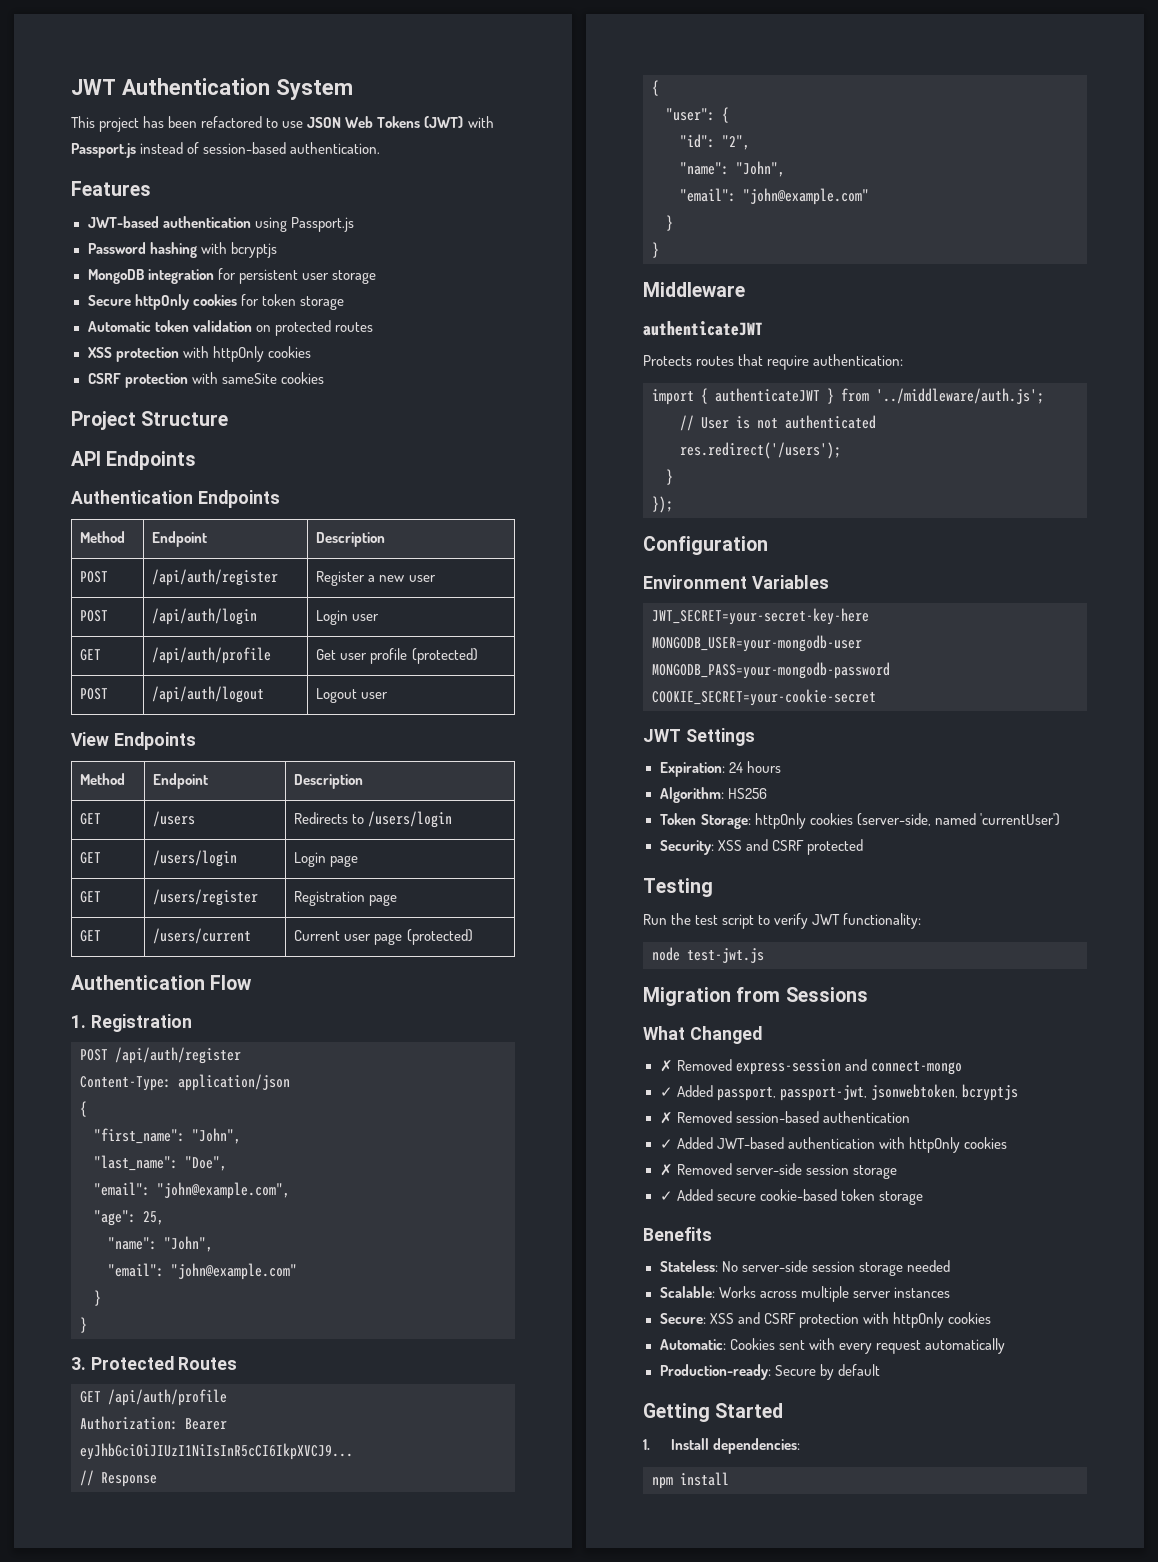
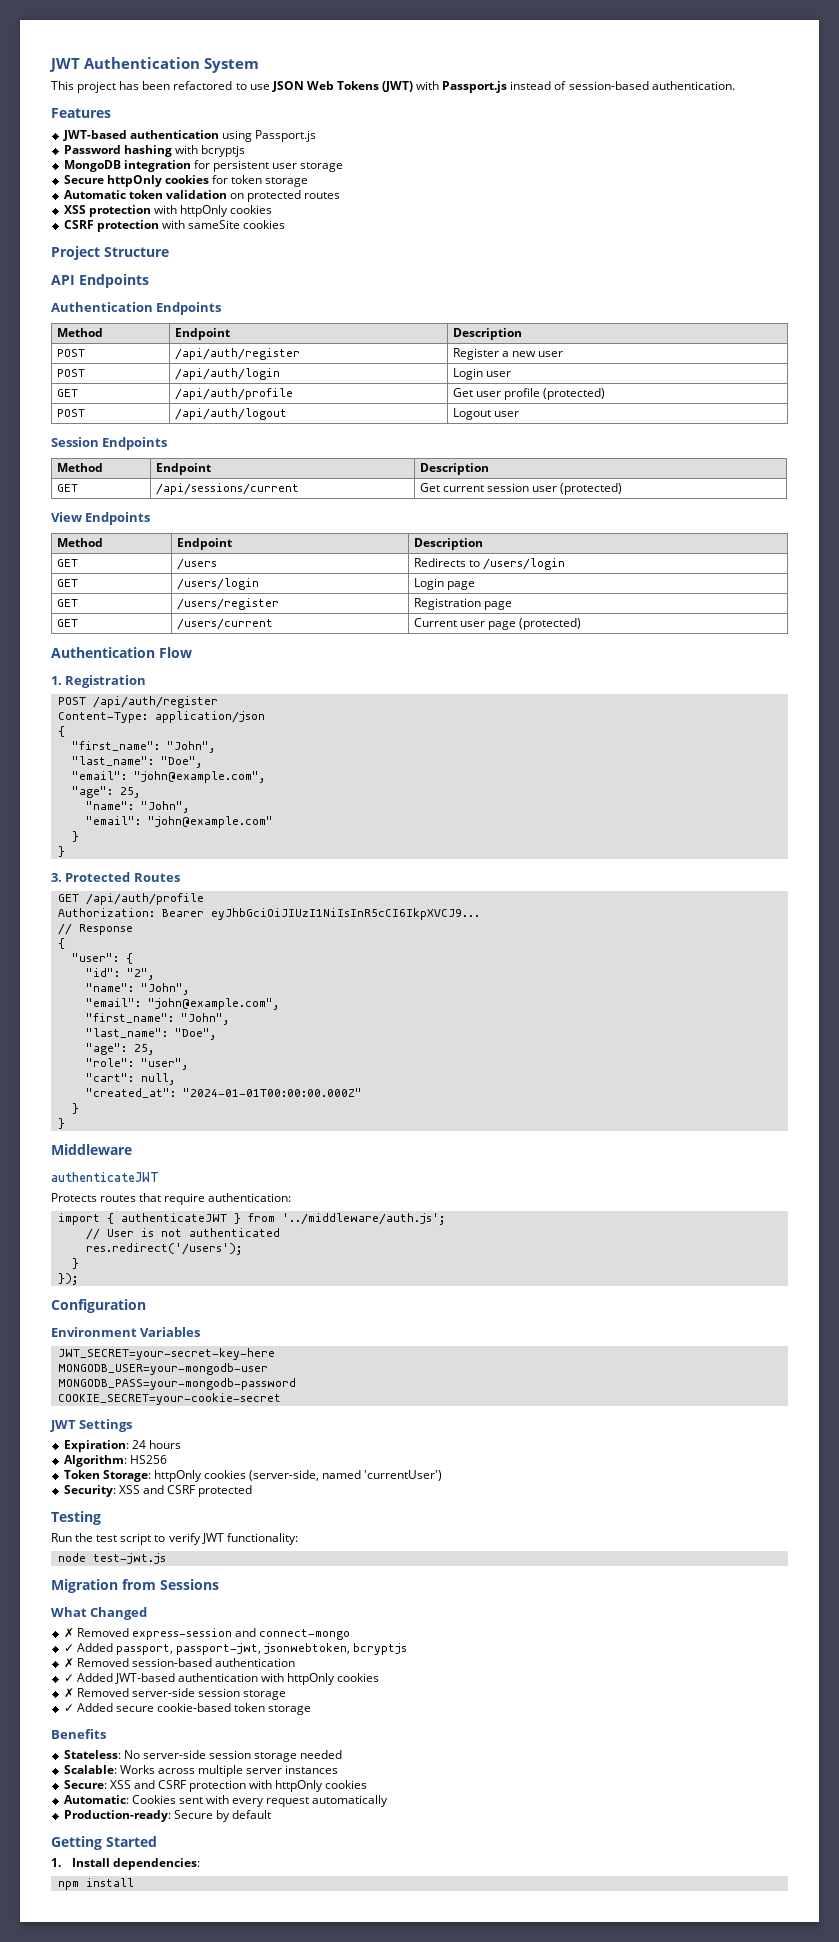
(389, 695) none -> [51,437,168,450] [56,463,103,472] [155,463,211,475] [419,463,489,475] [56,484,78,492] [155,483,299,495] [419,483,623,495] // Session Endpoints // Method | Endpoint | Description // GET | /api/sessions/current | Get current session user (protected)
[743,188,869,205] "john@example.com" -> [147,998,279,1010] [85,1013,229,1025] [85,1028,216,1040] [85,1043,154,1055] [85,1058,188,1070] [85,1073,175,1085] [85,1088,362,1098] "john@example.com", // "first_name": "John", // "last_name": "Doe", // "age": 25, // "role": "user", // "cart": null, // "created_at": "2024-01-01T00:00:00.000Z"

